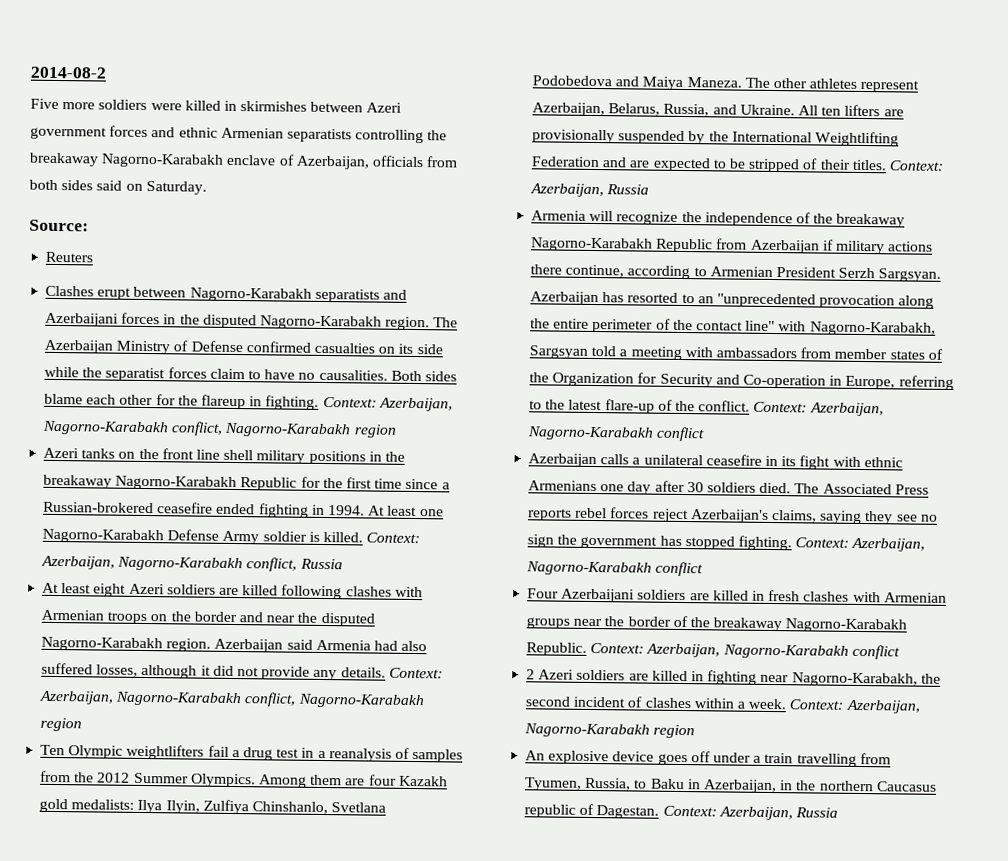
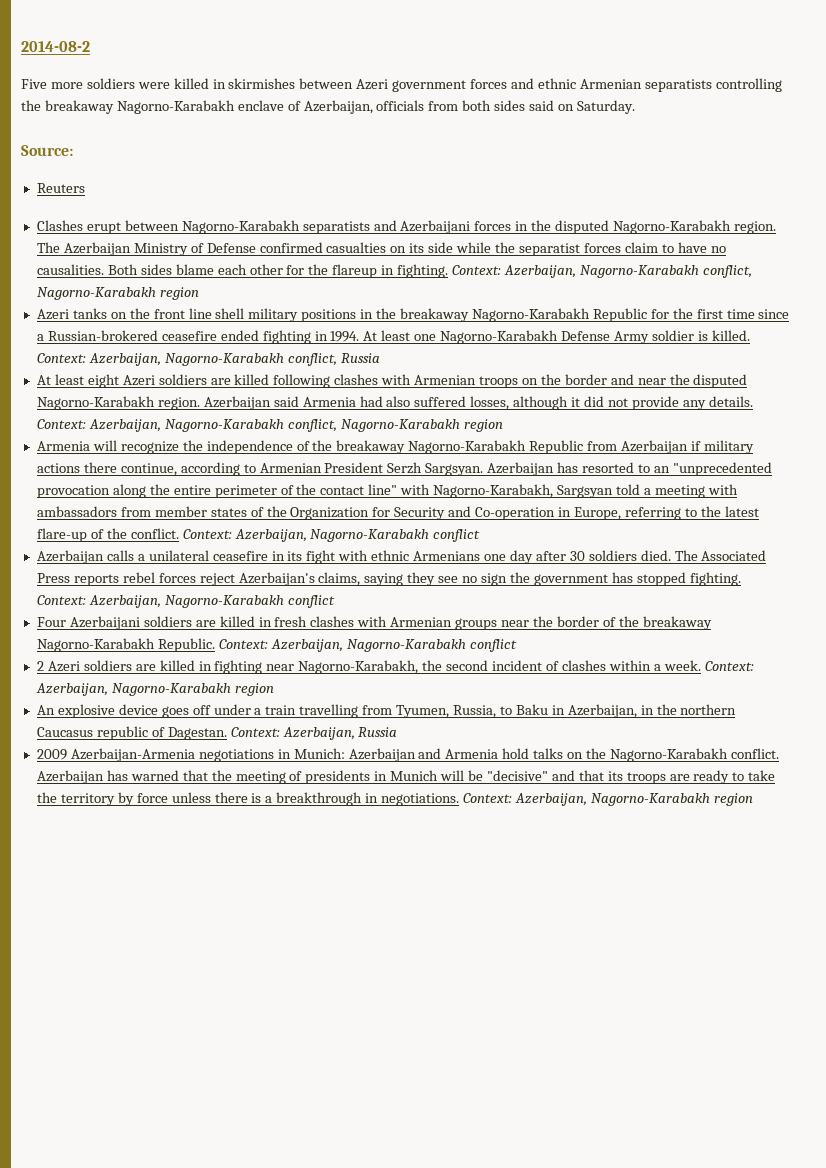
[40,744,464,763] [40,770,448,788] [39,798,387,815] [532,75,920,93] [532,102,904,117] [532,129,899,147] [531,156,944,173] [530,183,650,198] // Ten Olympic weightlifters fail a drug test in a reanalysis of samples from the 2012 Summer Olympics. Among them are four Kazakh gold medalists: Ilya Ilyin, Zulfiya Chinshanlo, Svetlana Podobedova and Maiya Maneza. The other athletes represent Azerbaijan, Belarus, Russia, and Ukraine. All ten lifters are provisionally suspended by the International Weightlifting Federation and are expected to be stripped of their titles. Context: Azerbaijan, Russia -> (503, 425) none
(838, 812) none -> [36,748,779,762] [36,770,776,784] [36,792,753,806] // 2009 Azerbaijan-Armenia negotiations in Munich: Azerbaijan and Armenia hold talks on the Nagorno-Karabakh conflict. Azerbaijan has warned that the meeting of presidents in Munich will be "decisive" and that its troops are ready to take the territory by force unless there is a breakthrough in negotiations. Context: Azerbaijan, Nagorno-Karabakh region

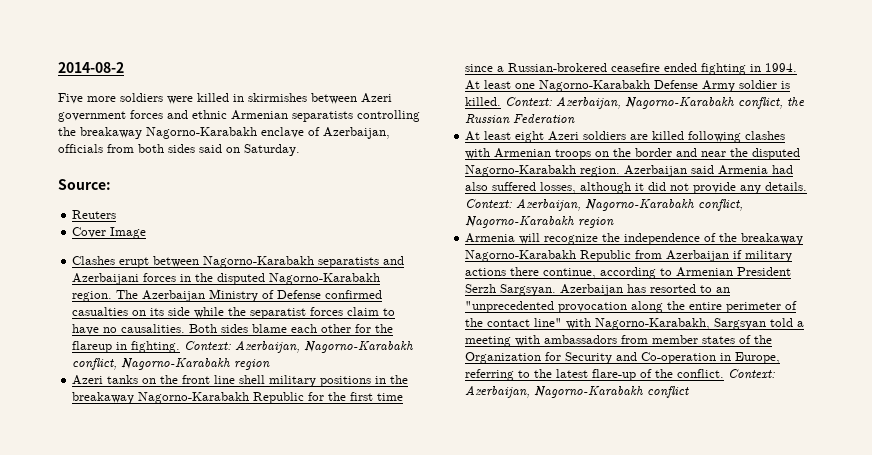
(85, 188) none -> [72,227,147,239] // Cover Image
[340,353,380,363] Russia -> [787,97,806,106] [465,114,576,124] the Russian Federation
[36,550,767,564] [36,572,741,586] [36,595,335,608] [36,616,712,630] [36,638,517,652] [36,660,754,674] [35,683,274,696] [36,704,737,718] [36,726,398,740] [36,748,779,762] [36,770,776,784] [36,792,753,806] // Azerbaijan calls a unilateral ceasefire in its fight with ethnic Armenians one day after 30 soldiers died. The Associated Press reports rebel forces reject Azerbaijan's claims, saying they see no sign the government has stopped fighting. Context: Azerbaijan, Nagorno-Karabakh conflict // Four Azerbaijani soldiers are killed in fresh clashes with Armenian groups near the border of the breakaway Nagorno-Karabakh Republic. Context: Azerbaijan, Nagorno-Karabakh conflict // 2 Azeri soldiers are killed in fighting near Nagorno-Karabakh, the second incident of clashes within a week. Context: Azerbaijan, Nagorno-Karabakh region // An explosive device goes off under a train travelling from Tyumen, Russia, to Baku in Azerbaijan, in the northern Caucasus republic of Dagestan. Context: Azerbaijan, Russia // 2009 Azerbaijan-Armenia negotiations in Munich: Azerbaijan and Armenia hold talks on the Nagorno-Karabakh conflict. Azerbaijan has warned that the meeting of presidents in Munich will be "decisive" and that its troops are ready to take the territory by force unless there is a breakthrough in negotiations. Context: Azerbaijan, Nagorno-Karabakh region -> (690, 392) none

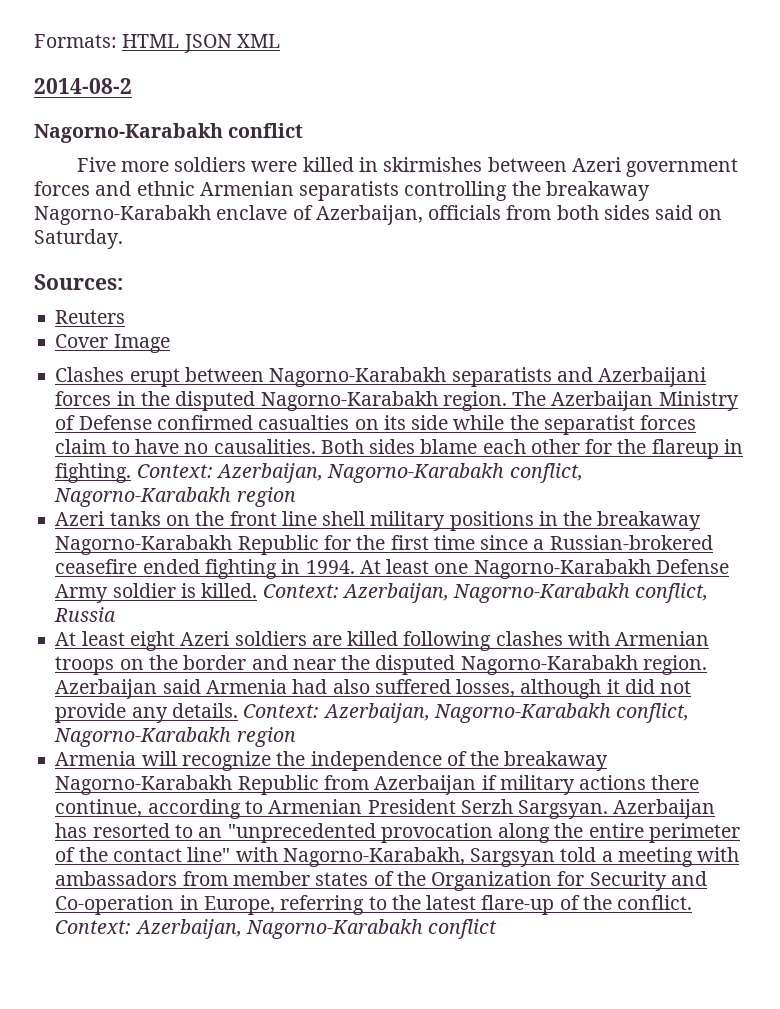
(58, 67) none -> [34,34,280,53] Formats: HTML JSON XML //
(124, 67) none -> [34,123,304,143] // Nagorno-Karabakh conflict
[58,179,111,190] Source: -> [34,274,123,290] Sources:
[787,97,806,106] [465,114,576,124] the Russian Federation -> [54,607,117,622] Russia

